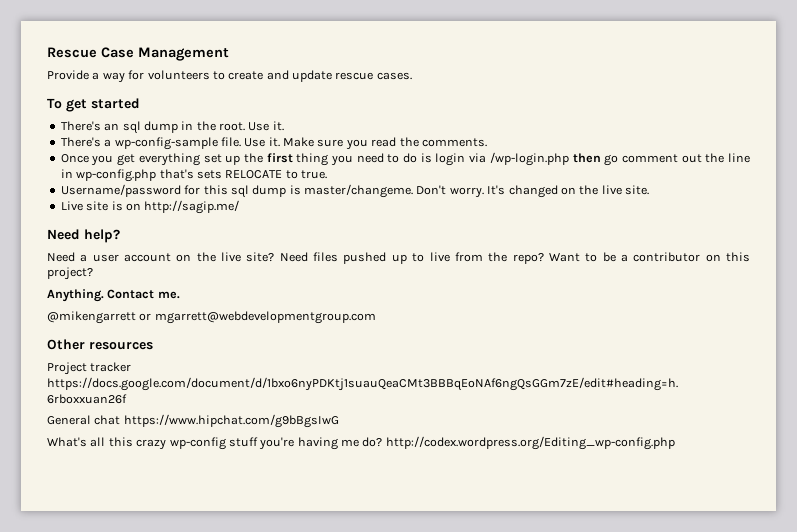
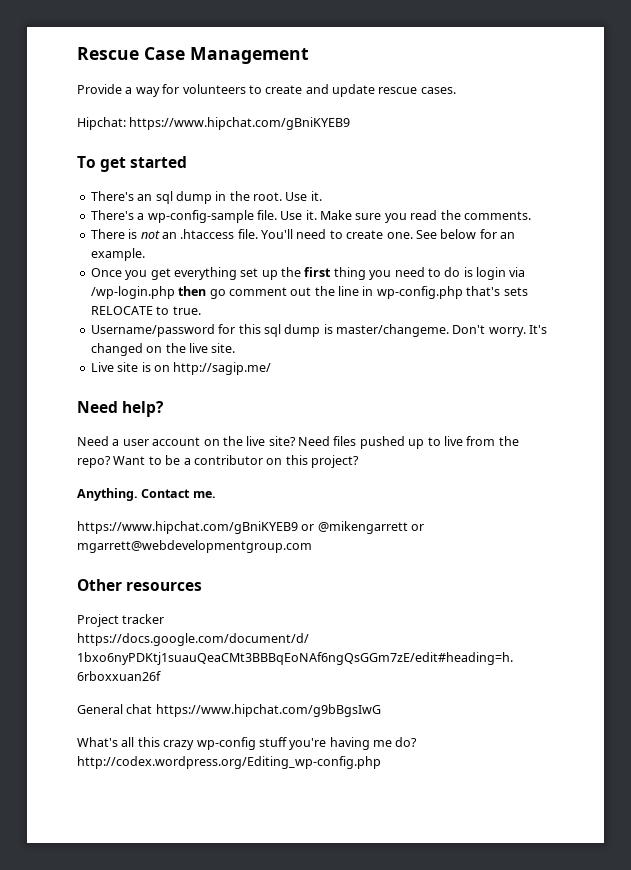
(412, 76) none -> [77,117,351,130] // Hipchat: https://www.hipchat.com/gBniKYEB9
(487, 142) none -> [90,229,515,239] [90,248,145,261] // There is not an .htaccess file. You'll need to create one. See below for an example.
(180, 295) none -> [77,521,315,534] https://www.hipchat.com/gBniKYEB9 or

